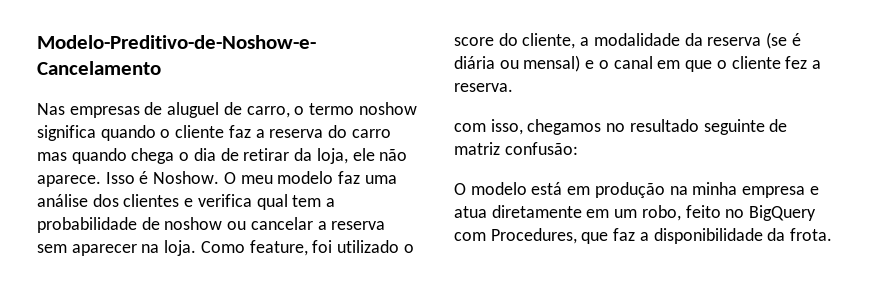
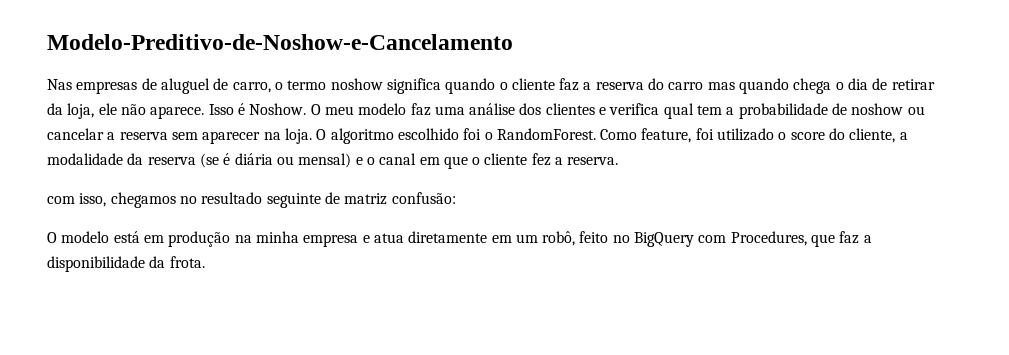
(197, 248) none -> [316,128,596,144] O algoritmo escolhido foi o RandomForest.
[641,205,681,221] robo, -> [542,231,576,246] robô,

